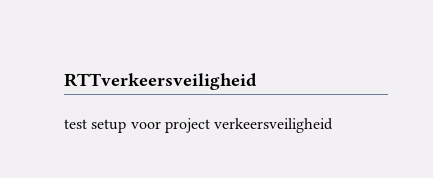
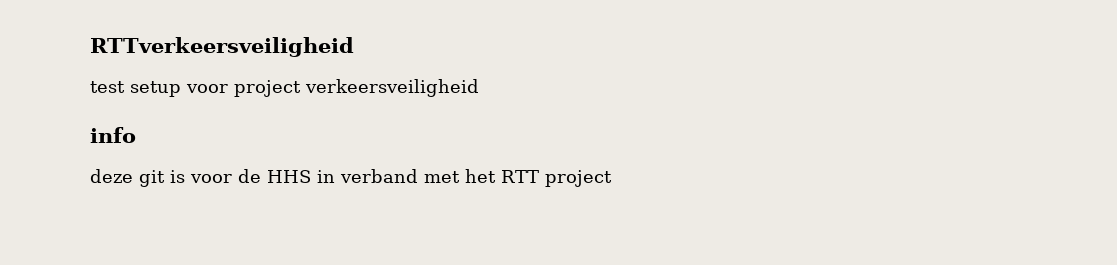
(334, 125) none -> [90,127,136,143] [90,169,612,187] // info // deze git is voor de HHS in verband met het RTT project

